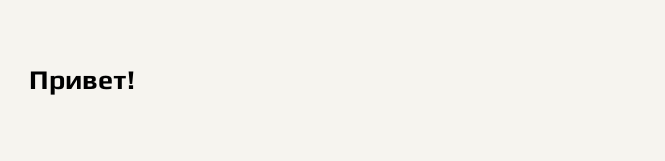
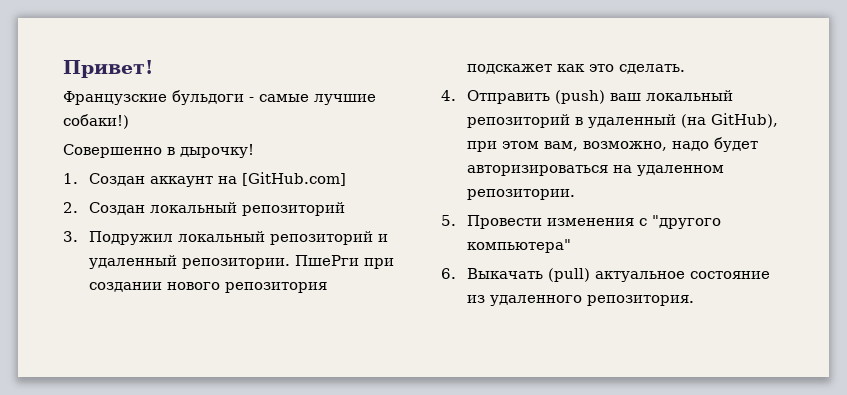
(135, 83) none -> [63,90,376,105] [63,114,129,129] [63,144,254,158] [63,172,346,187] [63,202,345,216] [63,231,388,245] [88,255,394,269] [88,282,327,293] [466,64,685,74] [441,90,733,104] [466,113,778,128] [466,137,758,152] [466,165,724,176] [466,189,575,200] [441,215,721,229] [466,239,571,253] [441,268,770,282] [466,295,694,306] // Французские бульдоги - самые лучшие собаки!) // Совершенно в дырочку! // 1. Создан аккаунт на [GitHub.com] // 2. Создан локальный репозиторий // 3. Подружил локальный репозиторий и удаленный репозитории. ПшеРги при создании нового репозитория подскажет как это сделать. // 4. Отправить (push) ваш локальный репозиторий в удаленный (на GitHub), при этом вам, возможно, надо будет авторизироваться на удаленном репозитории. // 5. Провести изменения с "другого компьютера" // 6. Выкачать (pull) актуальное состояние из удаленного репозитория.

